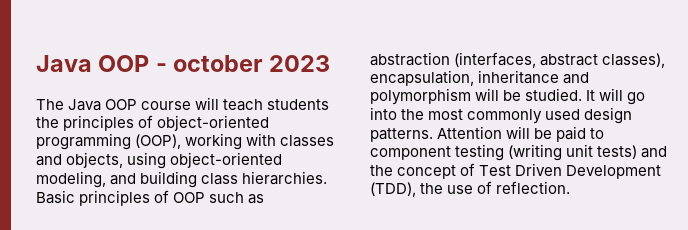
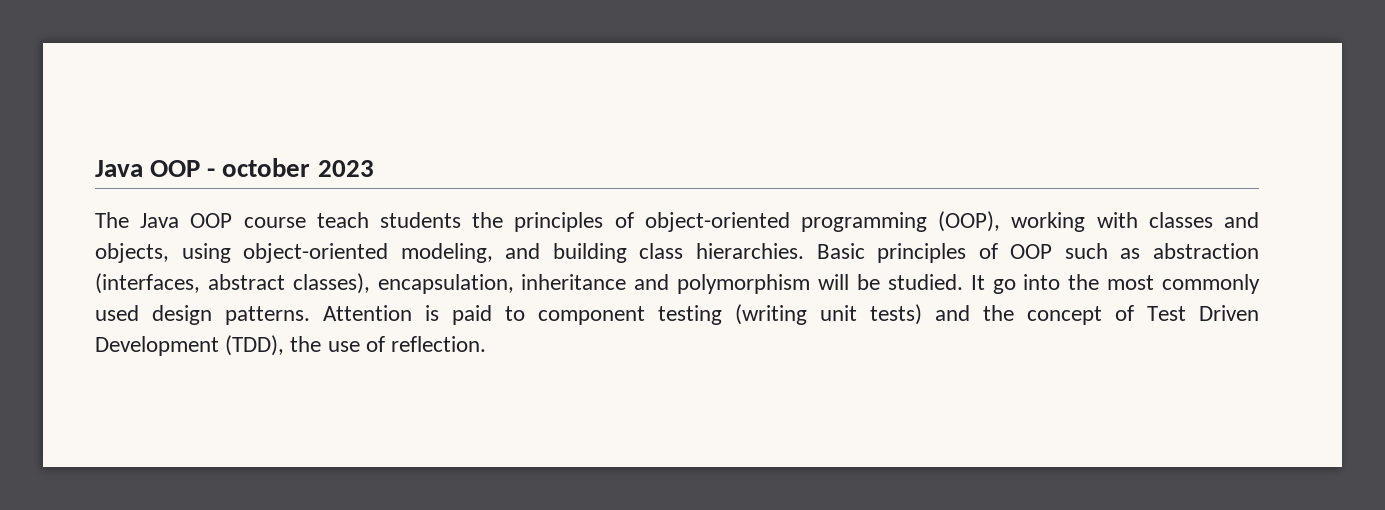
[195,97,220,110] will -> (306, 222) none
[599,88,624,101] will -> (985, 282) none
[506,126,553,139] will be -> [425,305,439,321] is

